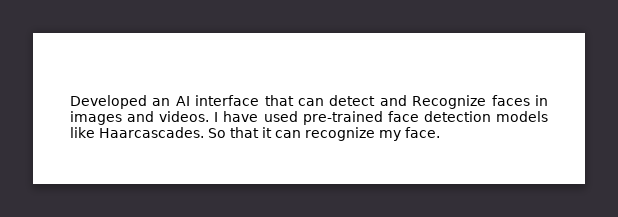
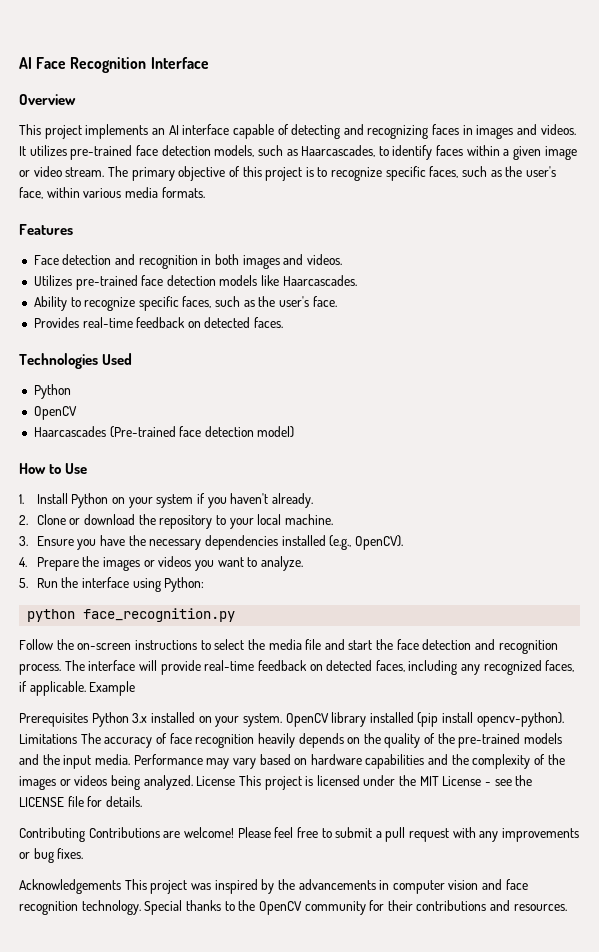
[70,95,487,109] Developed an AI interface that can detect and Recognize -> [19,57,209,73] [19,94,76,105] [19,124,429,139] AI Face Recognition Interface // Overview // This project implements an AI interface capable of detecting and recognizing
[214,111,298,122] I have used -> [19,145,577,160] [19,166,556,181] [19,187,205,199] [19,224,73,235] [33,254,342,269] [33,275,72,286] It utilizes pre-trained face detection models, such as Haarcascades, to identify faces within a given image or video stream. The primary objective of this project is to recognize specific faces, such as the user's face, within various media formats. // Features // Face detection and recognition in both images and videos. // Utilizes
[208,127,440,141] So that it can recognize my face. -> [33,296,337,311] [33,317,284,328] [19,353,133,369] [33,384,71,399] [33,406,77,420] [33,426,295,438] [19,463,88,474] [19,493,313,508] [19,514,333,529] [19,535,403,550] [19,556,303,571] [19,577,205,592] [27,608,236,622] [19,639,558,654] [19,660,575,675] [19,681,136,696] [19,712,564,727] [19,733,563,748] [19,754,565,769] [19,775,533,790] [19,796,142,807] [19,827,580,842] [19,848,84,863] [19,879,528,894] [19,900,567,915] // Ability to recognize specific faces, such as the user's face. // Provides real-time feedback on detected faces. // Technologies Used // Python // OpenCV // Haarcascades (Pre-trained face detection model) // How to Use // 1. Install Python on your system if you haven't already. // 2. Clone or download the repository to your local machine. // 3. Ensure you have the necessary dependencies installed (e.g., OpenCV). // 4. Prepare the images or videos you want to analyze. // 5. Run the interface using Python: // python face_recognition.py // Follow the on-screen instructions to select the media file and start the face detection and recognition process. The interface will provide real-time feedback on detected faces, including any recognized faces, if applicable. Example // Prerequisites Python 3.x installed on your system. OpenCV library installed (pip install opencv-python). Limitations The accuracy of face recognition heavily depends on the quality of the pre-trained models and the input media. Performance may vary based on hardware capabilities and the complexity of the images or videos being analyzed. License This project is licensed under the MIT License - see the LICENSE file for details. // Contributing Contributions are welcome! Please feel free to submit a pull request with any improvements or bug fixes. // Acknowledgements This project was inspired by the advancements in computer vision and face recognition technology. Special thanks to the OpenCV community for their contributions and resources.

